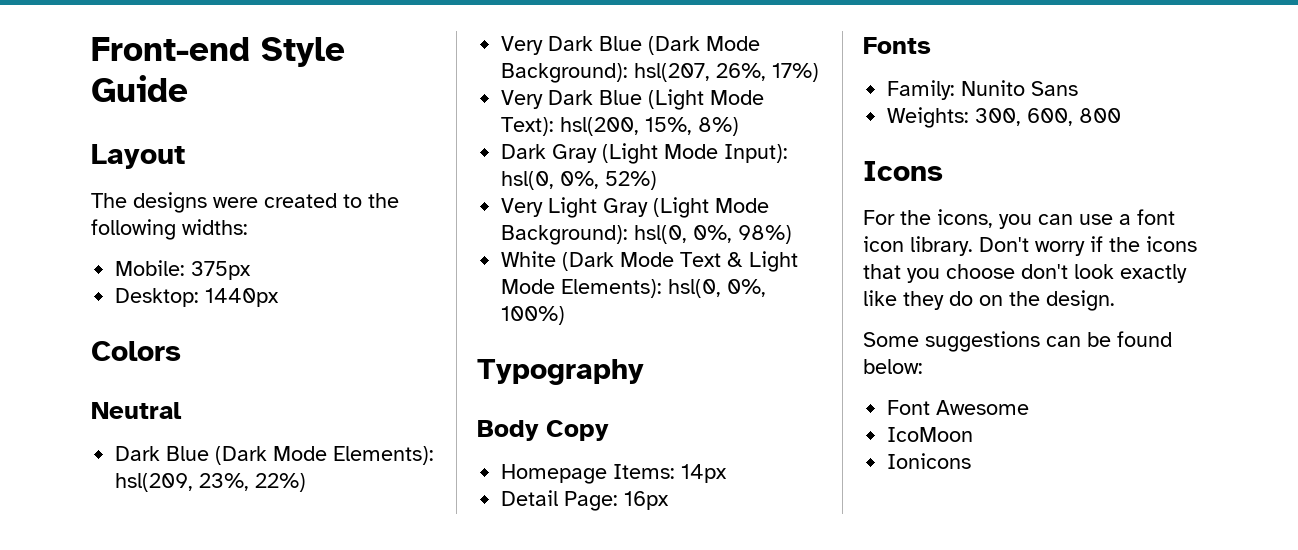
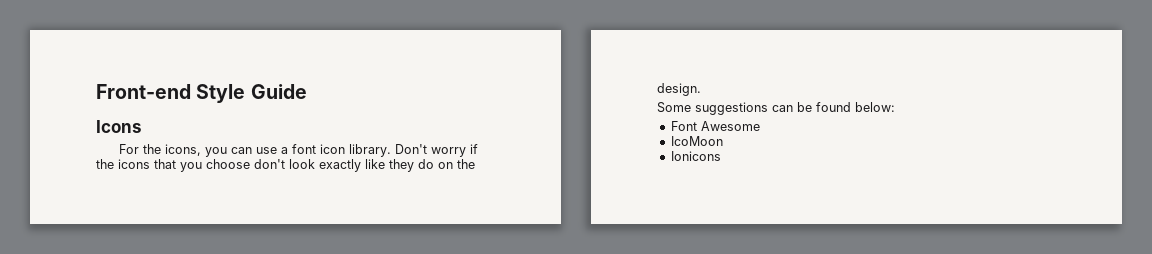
[91,144,185,169] [91,192,399,213] [91,219,248,240] [115,260,252,280] [115,288,280,307] [91,341,181,361] [91,402,182,419] [115,446,435,465] [115,473,307,492] [501,36,761,55] [501,63,820,83] [501,89,765,110] [501,117,740,136] [501,143,789,164] [501,171,658,190] [501,197,770,218] [501,225,793,245] [501,251,799,272] [501,279,767,298] [501,306,566,325] [477,359,644,385] [477,420,609,441] [501,464,728,484] [501,490,670,511] [863,37,931,54] [887,80,1079,100] [887,107,1122,128] // Layout // The designs were created to the following widths: // Mobile: 375px // Desktop: 1440px // Colors // Neutral // Dark Blue (Dark Mode Elements): hsl(209, 23%, 22%) // Very Dark Blue (Dark Mode Background): hsl(207, 26%, 17%) // Very Dark Blue (Light Mode Text): hsl(200, 15%, 8%) // Dark Gray (Light Mode Input): hsl(0, 0%, 52%) // Very Light Gray (Light Mode Background): hsl(0, 0%, 98%) // White (Dark Mode Text & Light Mode Elements): hsl(0, 0%, 100%) // Typography // Body Copy // Homepage Items: 14px // Detail Page: 16px // Fonts // Family: Nunito Sans // Weights: 300, 600, 800 -> (307, 91) none

